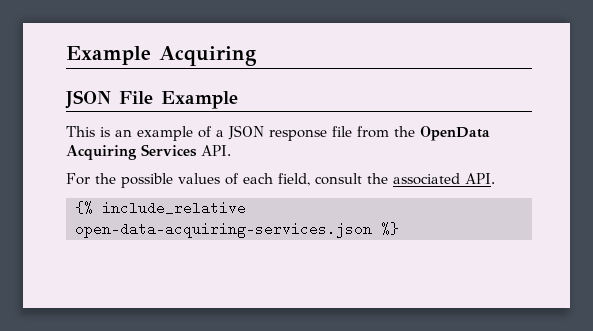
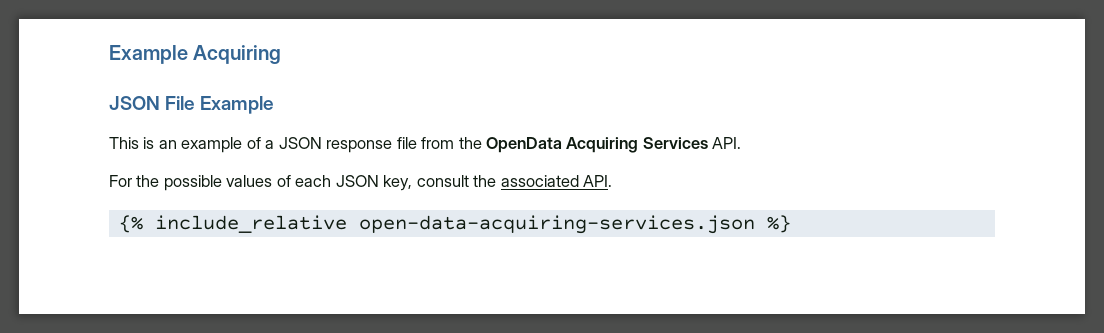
[278,173,310,186] field, -> [335,175,413,191] JSON key,

